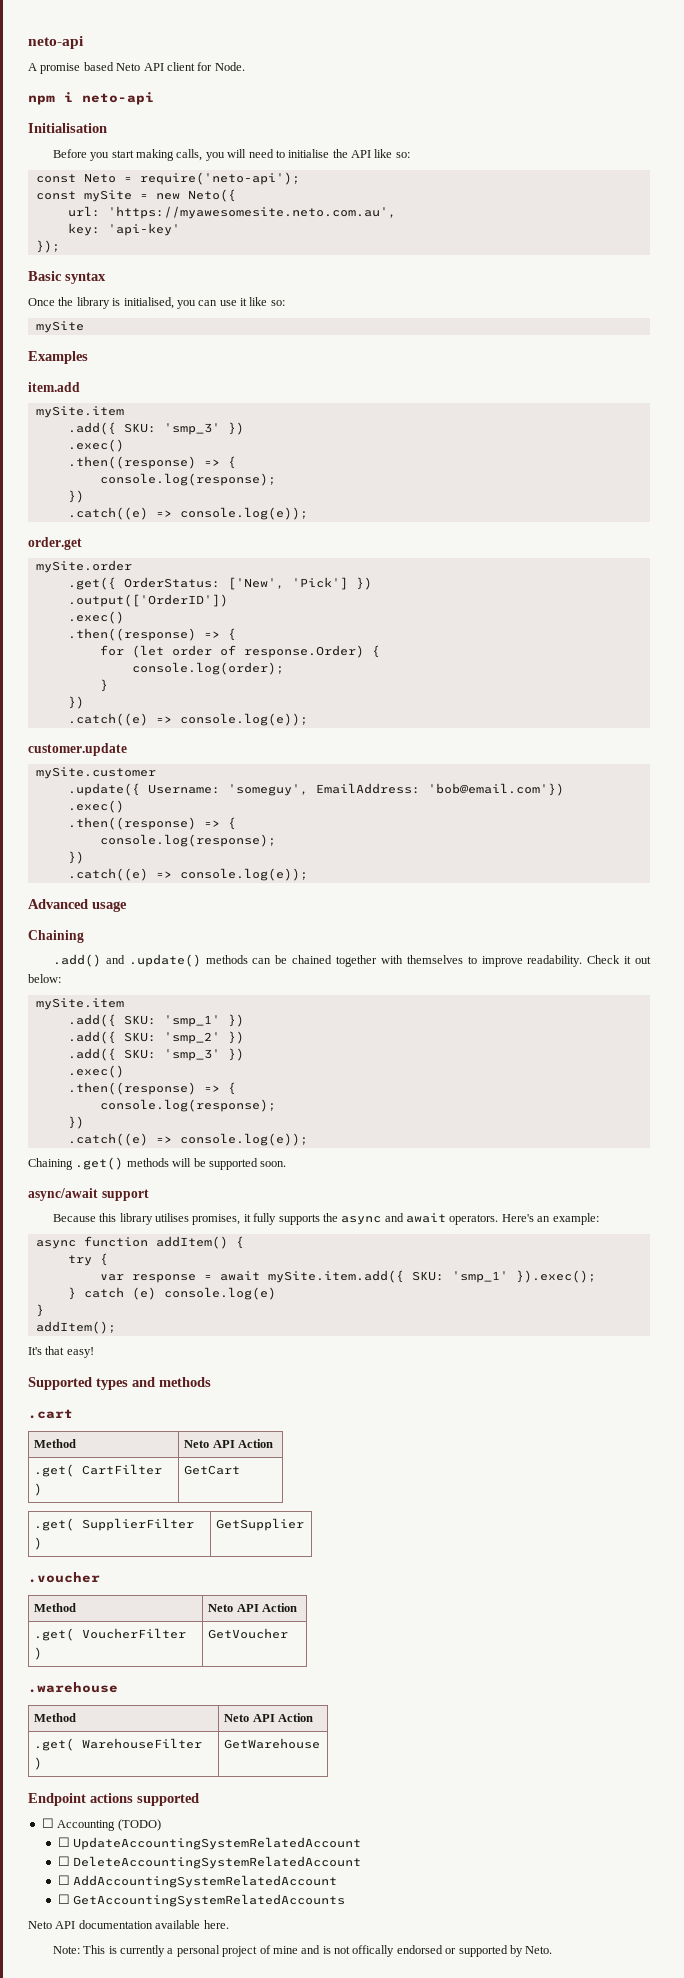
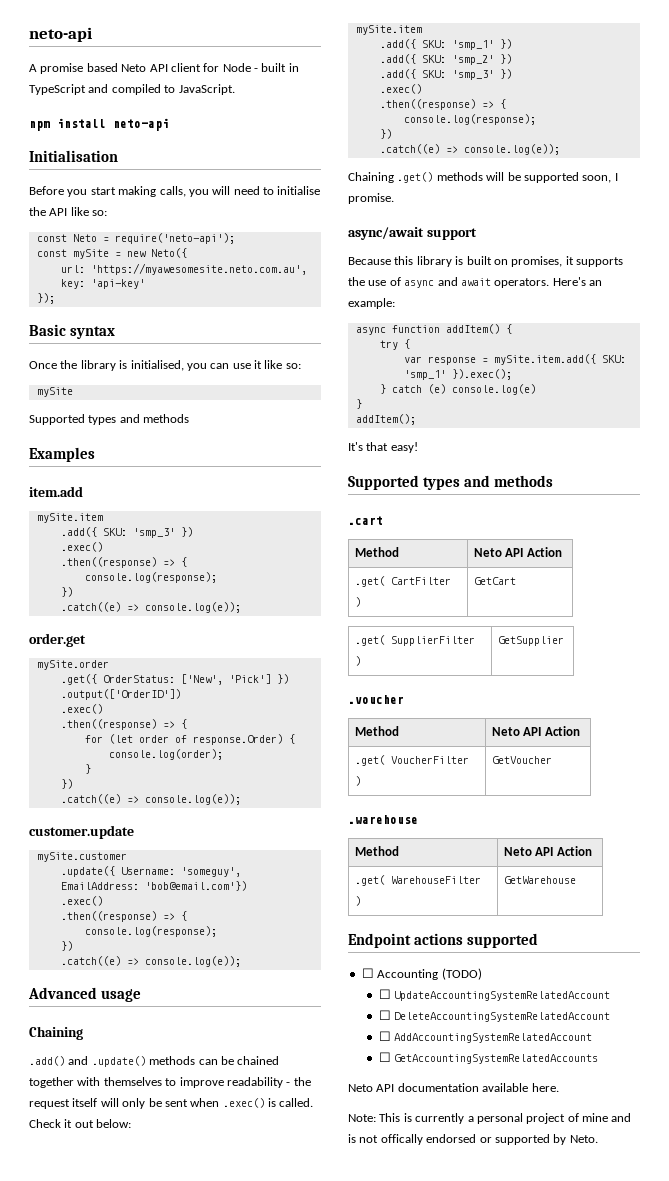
[214,62,245,71] Node. -> [222,63,299,72] [29,84,235,95] Node - built in TypeScript and compiled to JavaScript.
[64,92,73,102] i -> [57,118,106,128] install
(84, 327) none -> [29,414,190,425] // Supported types and methods
[527,955,583,967] readability. -> [226,1077,311,1088] [29,1098,314,1109] readability - the request itself will only be sent when .exec() is called.
[260,1161,287,1167] soon. -> [582,173,618,183] [348,193,394,204] soon, I promise.
[155,1213,190,1222] utilises -> [455,256,508,265] is built on
[253,1213,277,1225] fully -> (574, 260) none
(338, 1217) none -> [368,277,401,286] use of
[219,1271,260,1281] await -> (488, 360) none

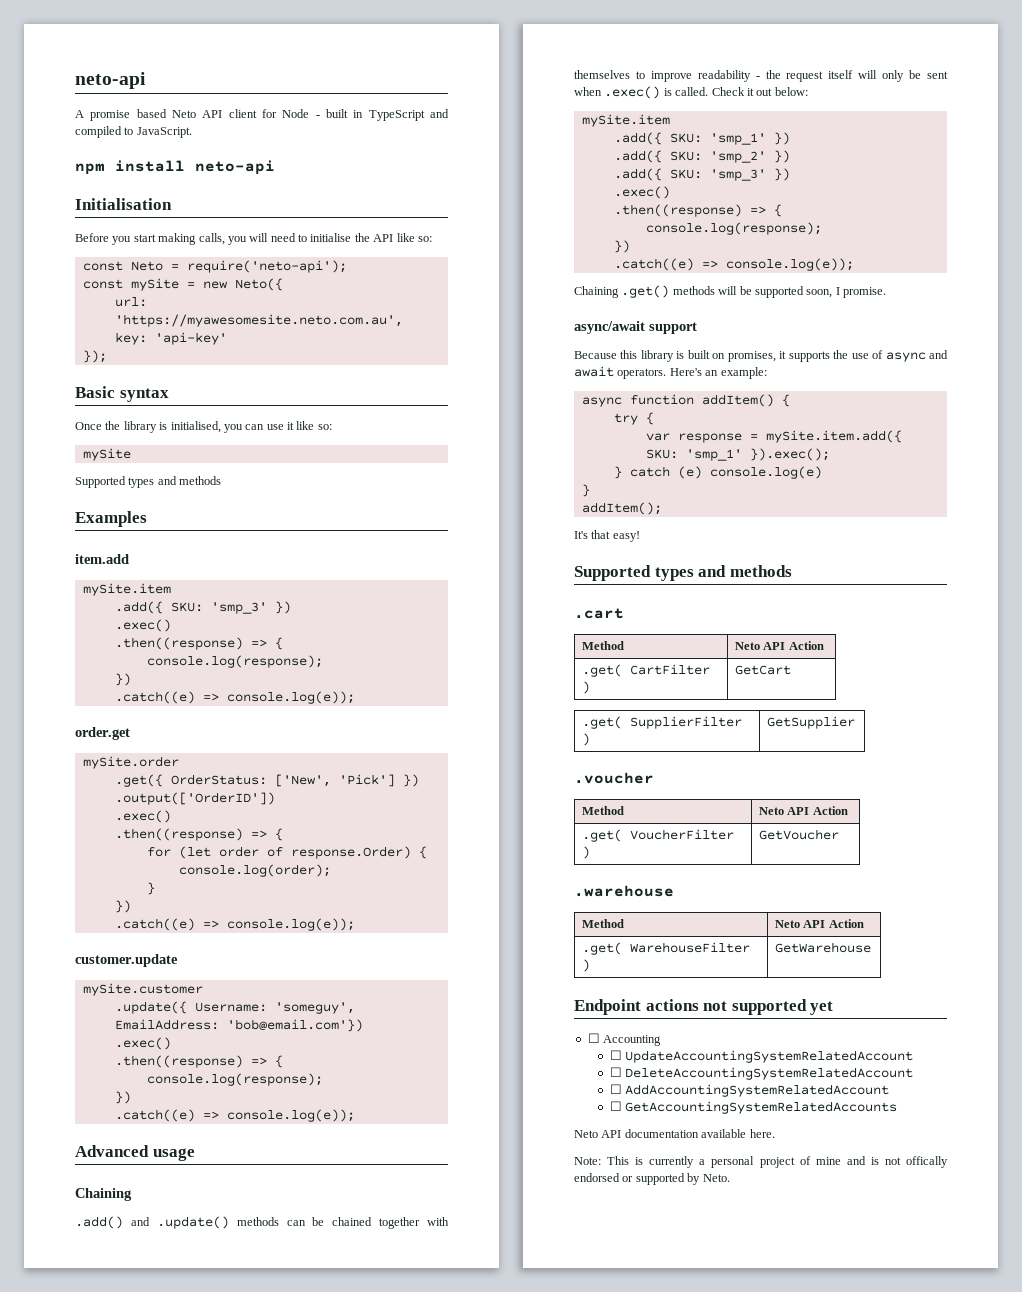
[467,933,539,948] supported -> [703,999,834,1015] not supported yet
[441,968,482,980] (TODO) -> (662, 1040) none

